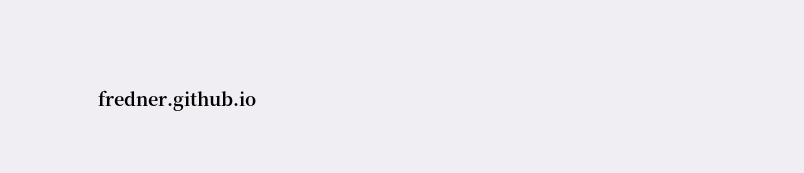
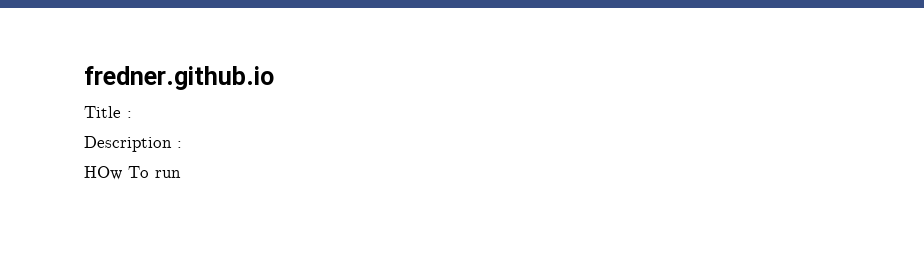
(256, 100) none -> [84,106,132,118] [84,136,182,152] [84,166,181,180] // Title : // Description : // HOw To run

